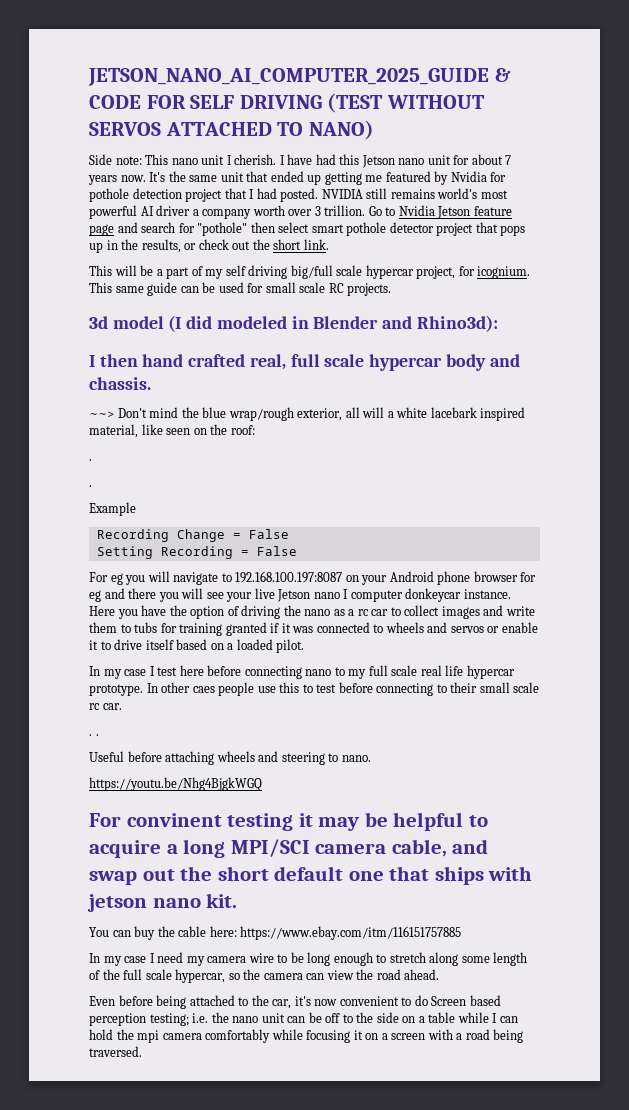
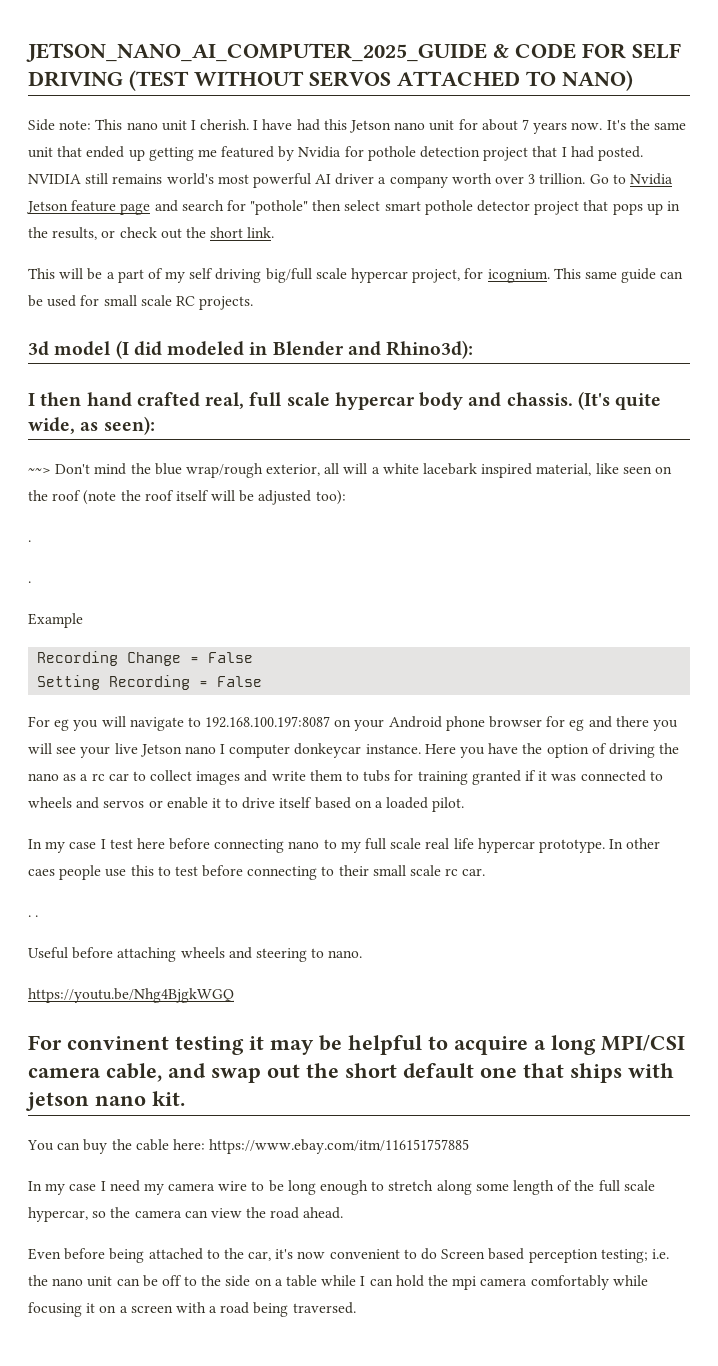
(151, 383) none -> [577,391,662,410] [28,416,155,435] (It's quite wide, as seen):
[230,425,255,435] roof: -> [52,490,346,505] roof (note the roof itself will be adjusted too):
[230,839,310,857] MPI/SCI -> [601,1035,685,1051] MPI/CSI

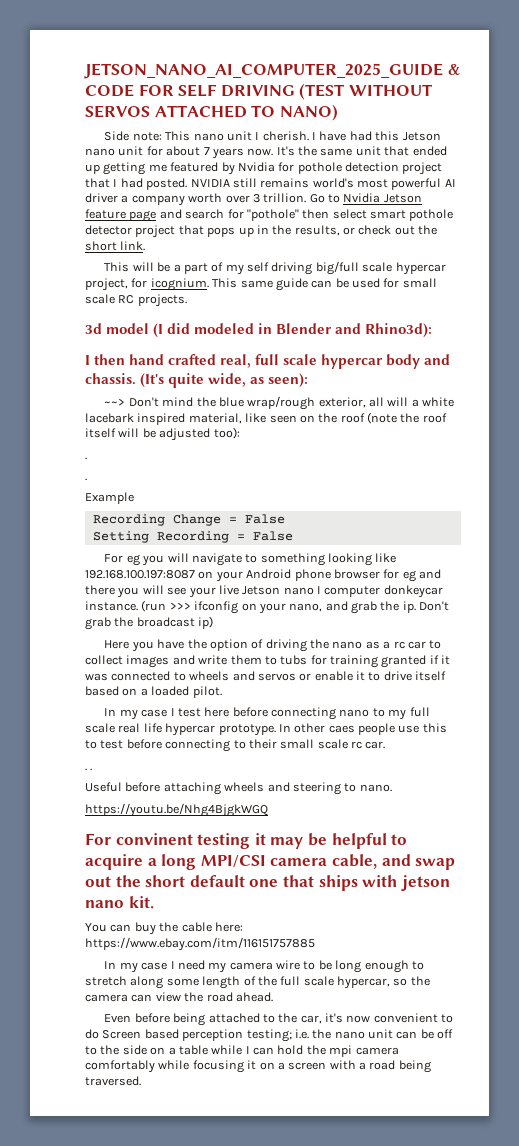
(201, 722) none -> [260,553,397,566] something looking like
(421, 749) none -> [141,600,450,614] [85,616,214,630] (run >>> ifconfig on your nano, and grab the ip. Don't grab the broadcast ip) //

